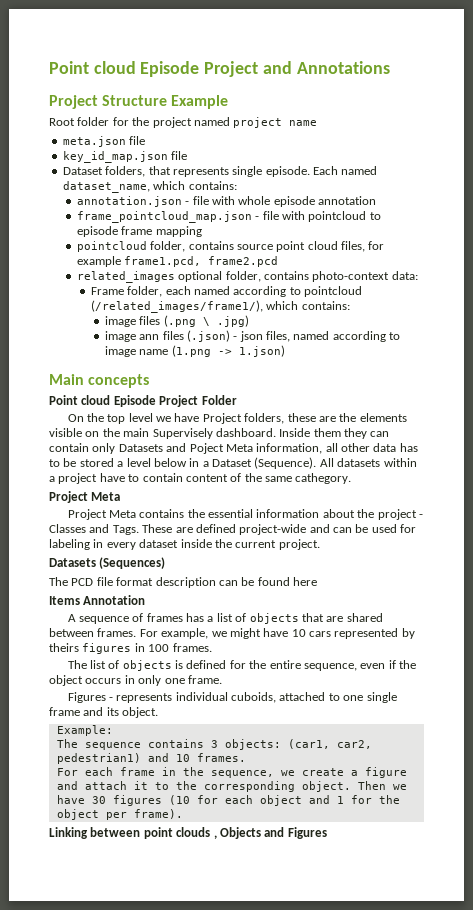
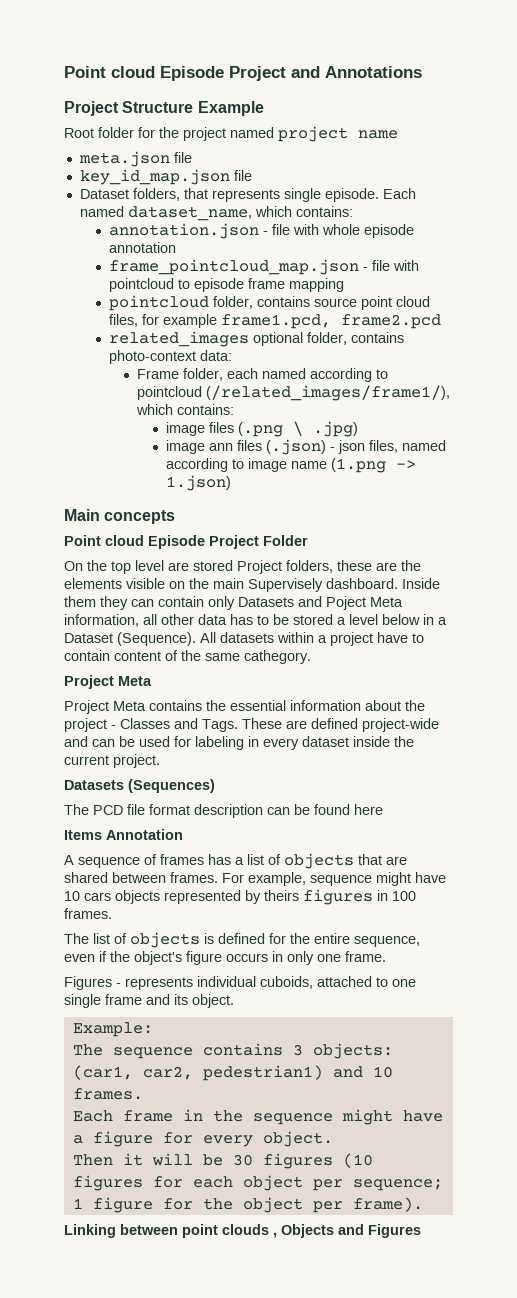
[156,413,200,422] we have -> [168,560,233,571] are stored
[211,631,227,637] we -> [310,875,372,886] sequence
(331, 634) none -> [115,890,160,904] objects
[49,675,83,686] object -> [134,951,222,965] object's figure
[56,767,113,776] For each -> [72,1110,113,1122] Each
[210,767,407,778] [56,781,407,792] [56,795,85,804] sequence, we create a figure and attach it to the corresponding object. Then we have -> [252,1109,443,1125] [72,1131,333,1147] [72,1153,223,1166] sequence might have a figure for every object. // Then it will be
(190, 800) none -> [72,1175,143,1191] figures
[308,795,344,804] and 1 -> [312,1179,443,1191] [72,1197,153,1213] per sequence; 1 figure

